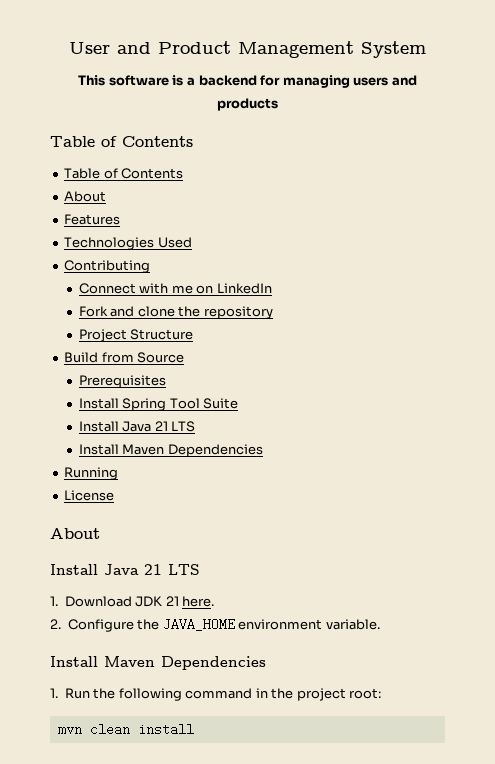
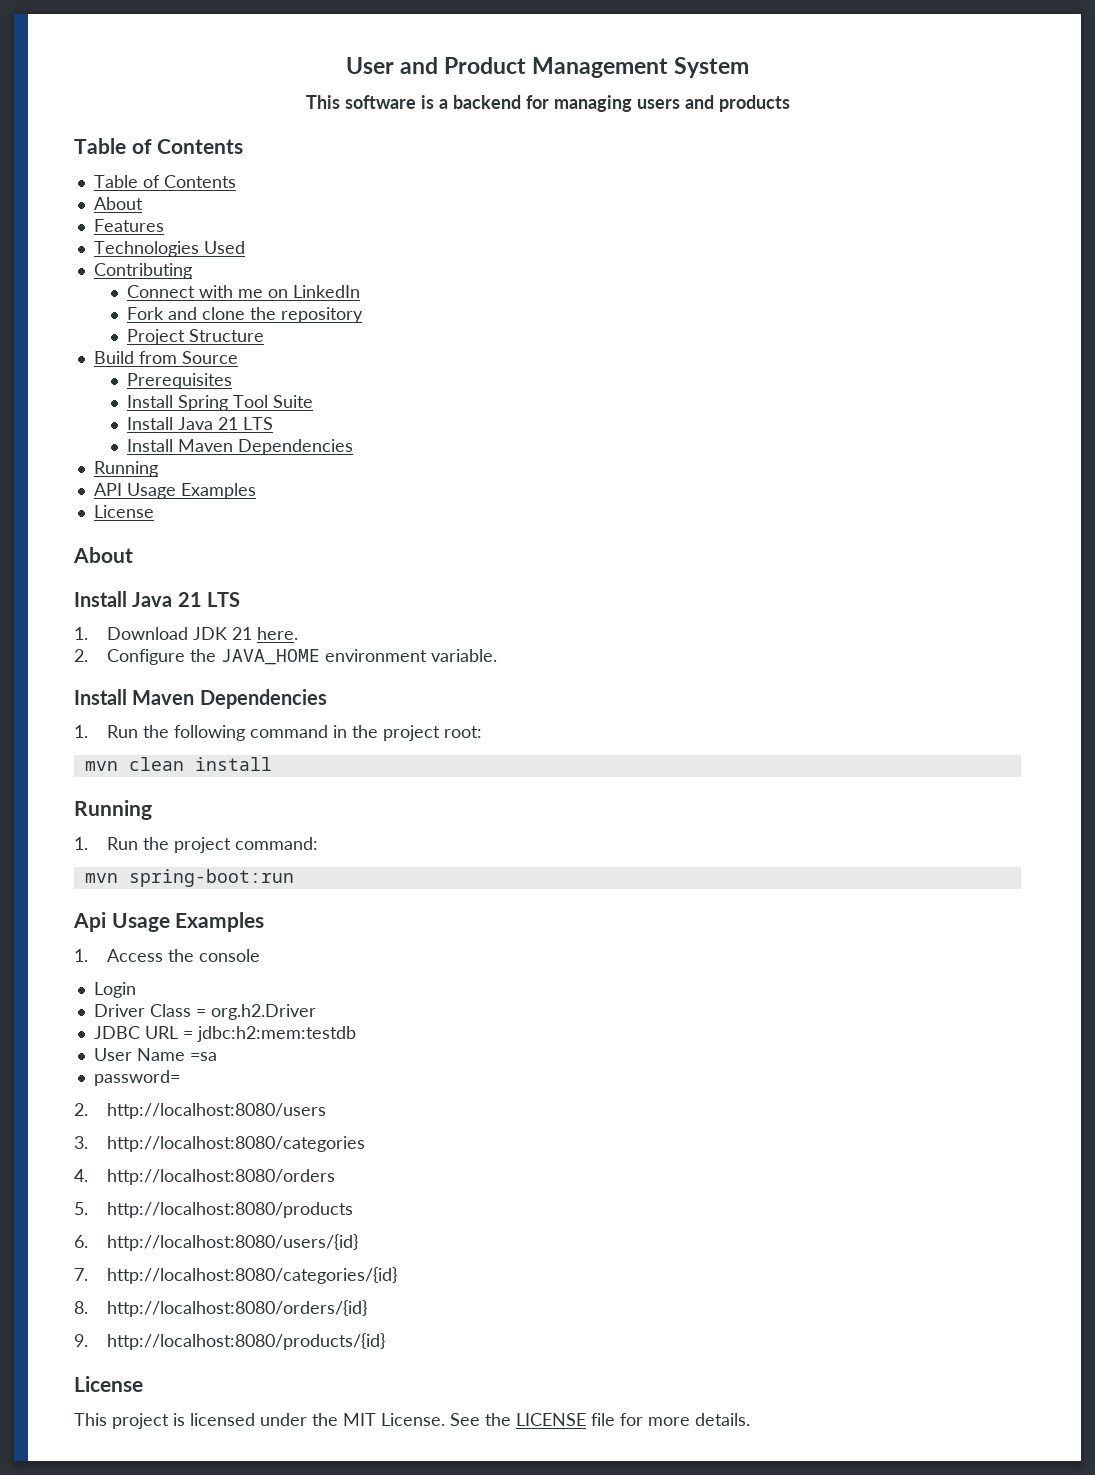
(119, 473) none -> [93,483,256,499] // API Usage Examples
(194, 729) none -> [74,800,152,820] [74,837,319,853] [84,869,294,887] [73,912,265,932] [74,949,261,962] [93,982,136,998] [93,1004,316,1020] [93,1026,356,1042] [93,1048,217,1061] [93,1070,180,1086] [74,1103,327,1119] [74,1136,366,1152] [74,1169,336,1185] [74,1202,354,1218] [74,1234,359,1251] [74,1267,398,1284] [74,1300,368,1317] [74,1333,386,1350] [74,1376,143,1392] [74,1413,750,1429] // Running // 1. Run the project command: // mvn spring-boot:run // Api Usage Examples // 1. Access the console // Login // Driver Class = org.h2.Driver // JDBC URL = jdbc:h2:mem:testdb // User Name =sa // password= // 2. http://localhost:8080/users // 3. http://localhost:8080/categories // 4. http://localhost:8080/orders // 5. http://localhost:8080/products // 6. http://localhost:8080/users/{id} // 7. http://localhost:8080/categories/{id} // 8. http://localhost:8080/orders/{id} // 9. http://localhost:8080/products/{id} // License // This project is licensed under the MIT License. See the LICENSE file for more details.

